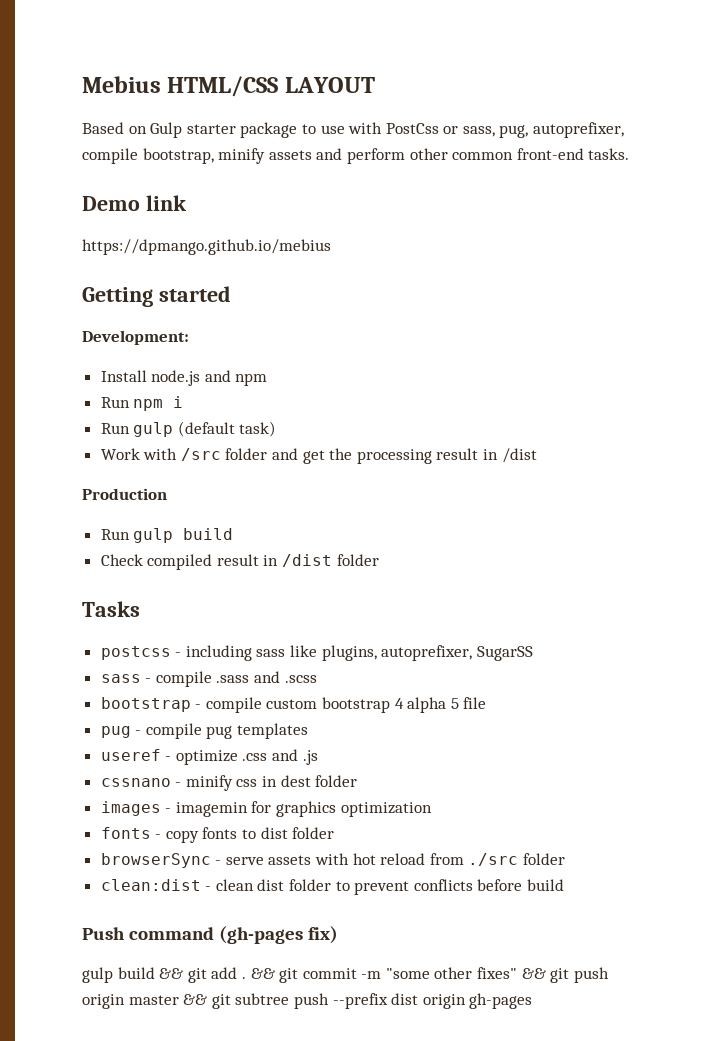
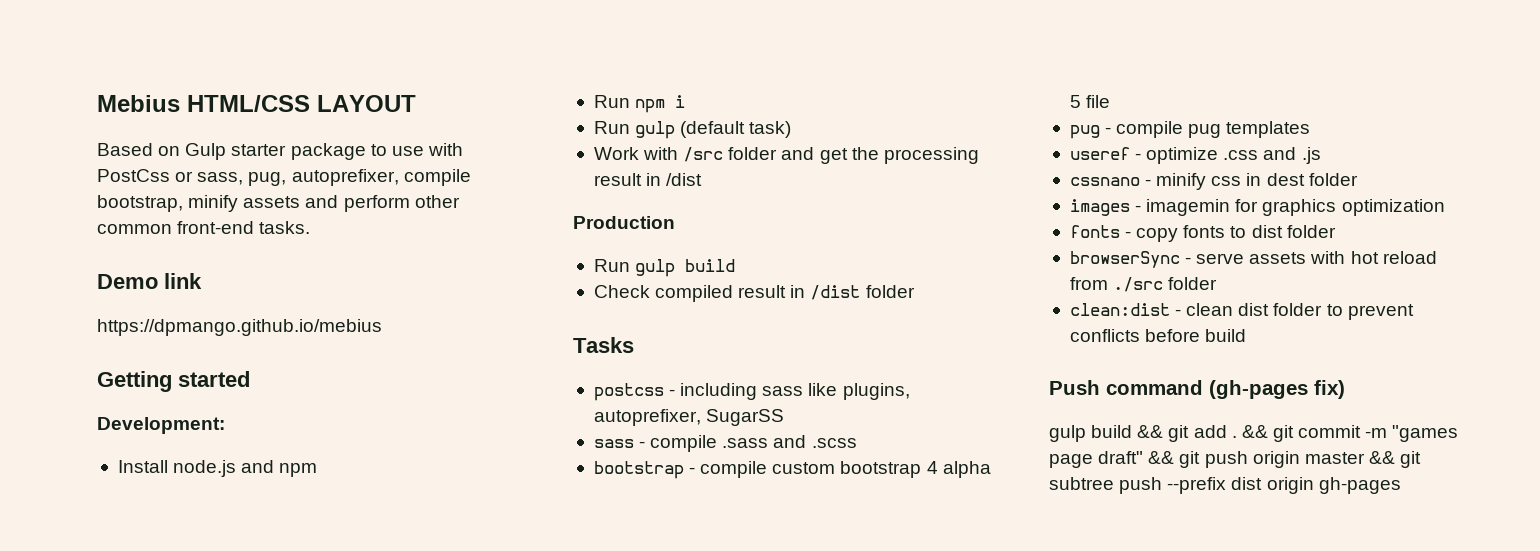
[385,967,518,979] "some other fixes" -> [1392,425,1459,442] [1049,451,1144,468] "games page draft"

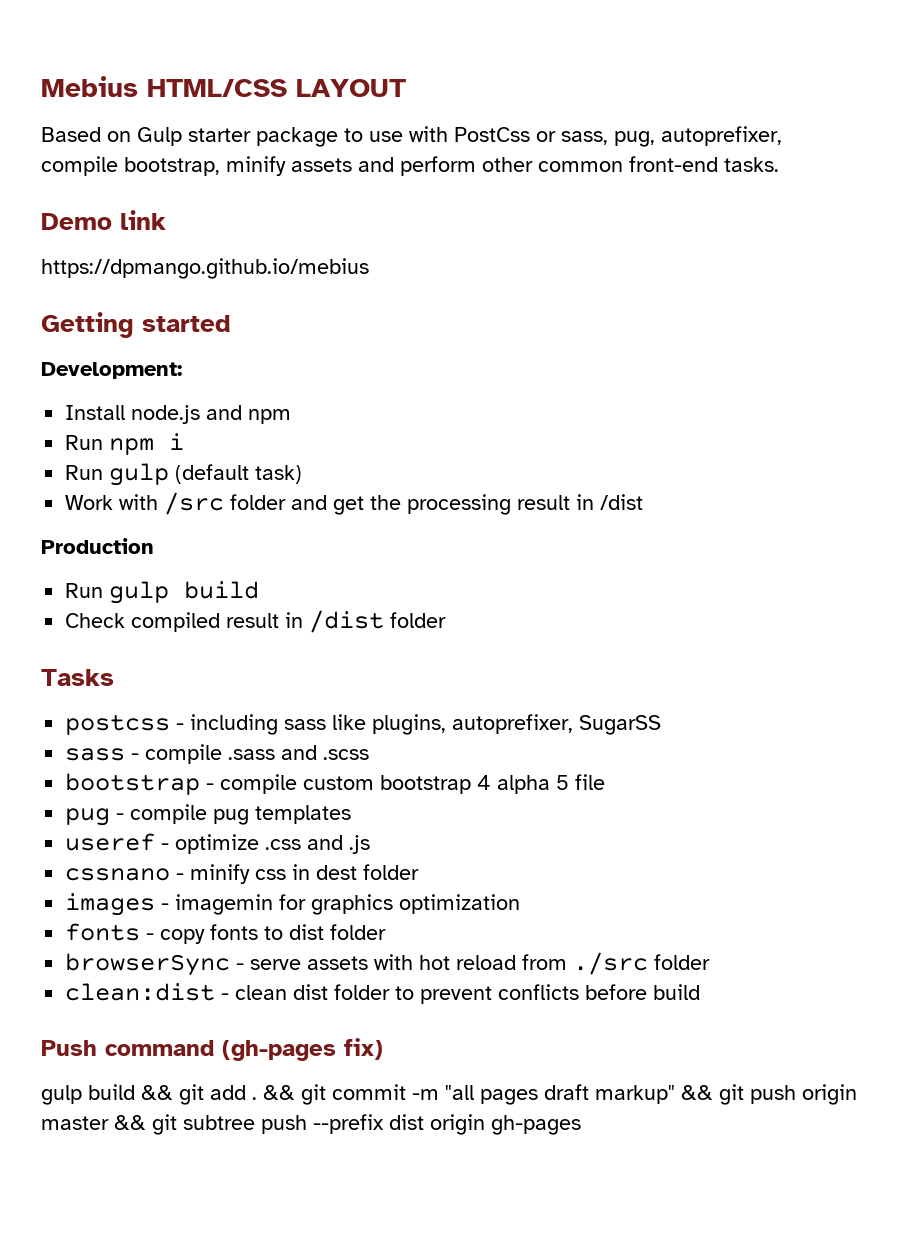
[1392,425,1459,442] [1049,451,1144,468] "games page draft" -> [445,1084,675,1105] "all pages draft markup"

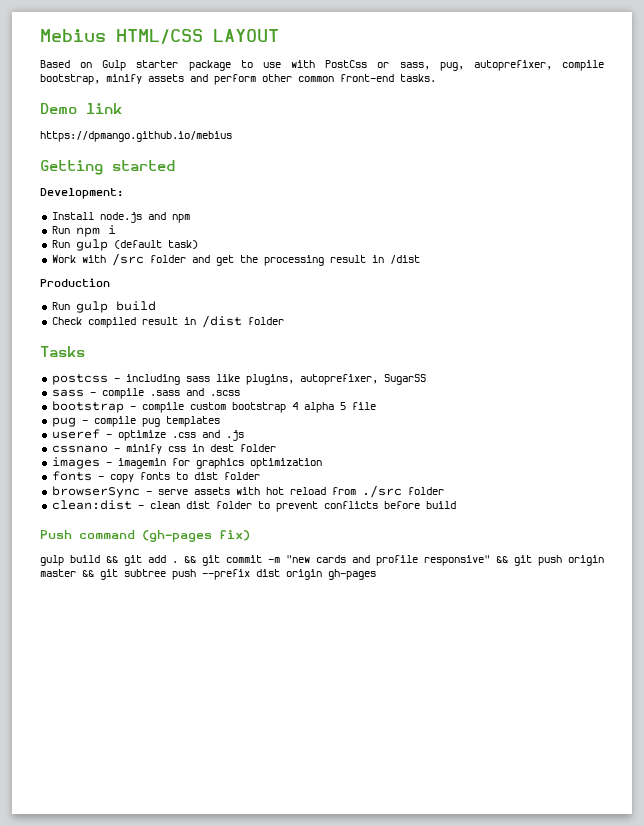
[445,1084,675,1105] "all pages draft markup" -> [286,555,490,566] "new cards and profile responsive"

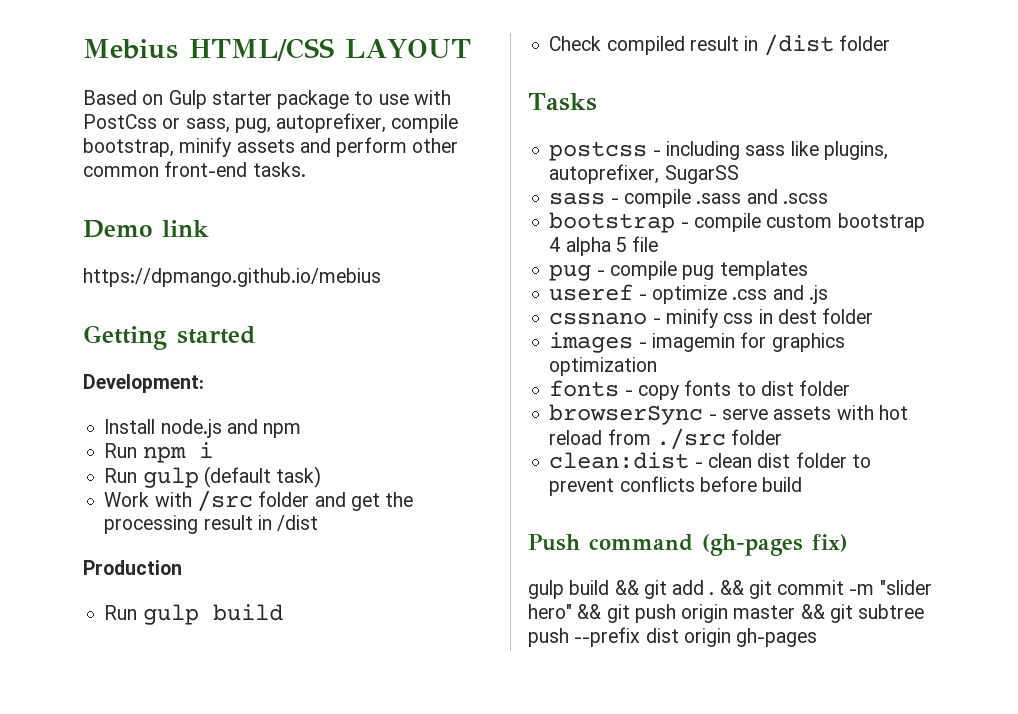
[286,555,490,566] "new cards and profile responsive" -> [879,580,932,595] [528,604,572,619] "slider hero"

